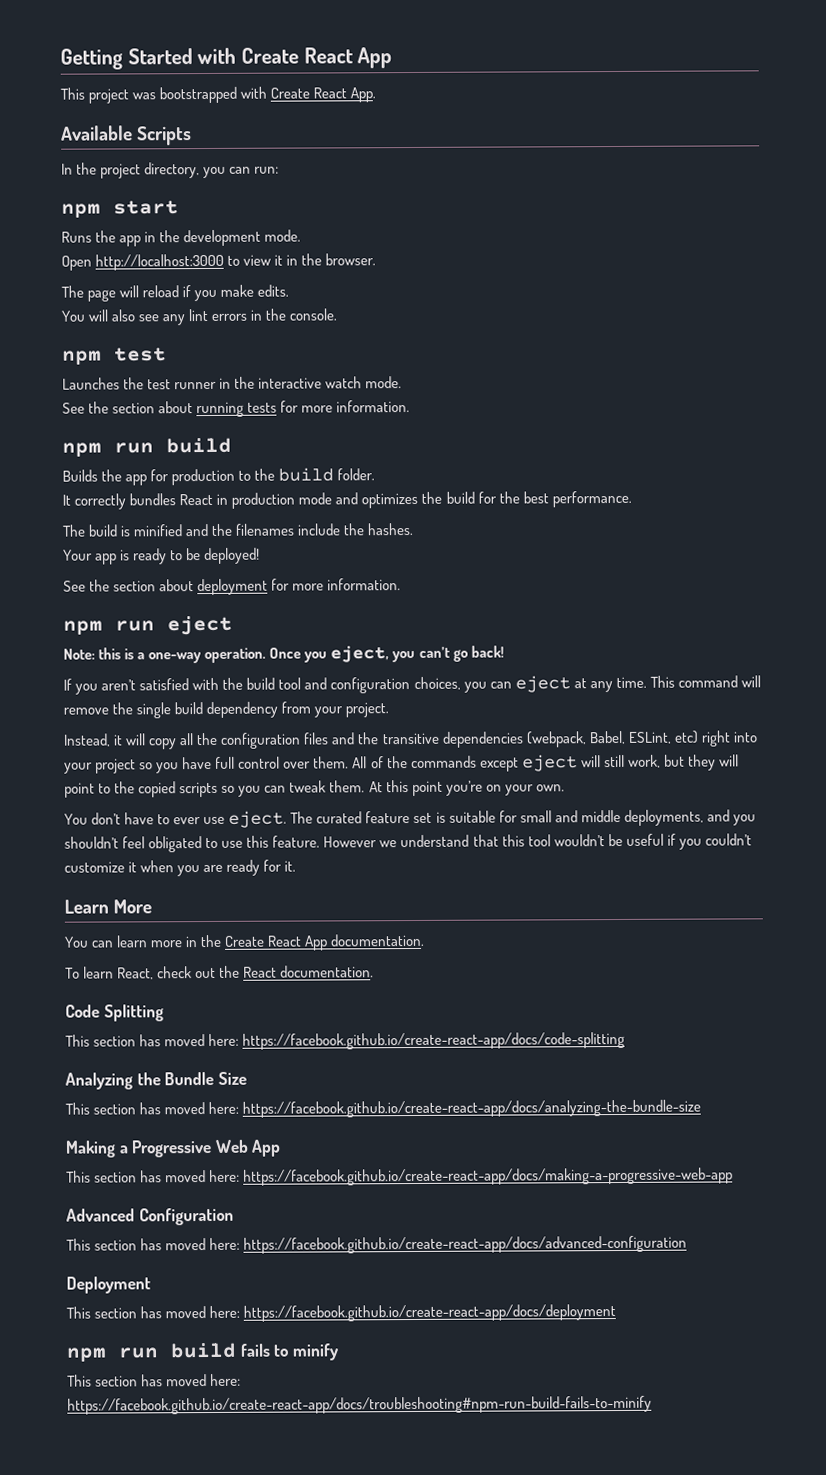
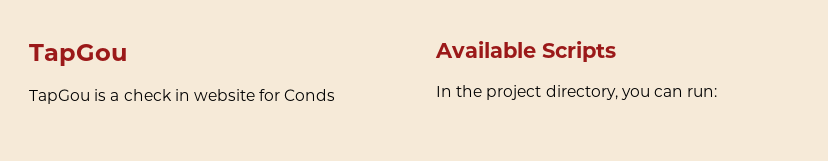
[60,47,393,70] [60,86,377,104] Getting Started with Create React App // This project was bootstrapped with Create React App. -> [29,44,127,66] [29,89,336,104] TapGou // TapGou is a check in website for Conds
[61,200,179,218] [61,229,302,247] [61,253,377,271] [61,284,290,302] [61,308,338,326] [62,347,167,365] [62,376,403,390] [62,400,411,418] [62,437,232,457] [62,467,376,486] [62,490,632,510] [62,522,415,537] [63,547,261,565] [63,578,402,596] [63,615,233,636] [63,645,504,664] [63,675,761,695] [63,701,390,719] [63,730,758,750] [64,754,739,774] [64,780,565,798] [64,809,756,828] [64,833,752,853] [64,859,297,877] [64,899,153,914] [64,933,426,951] [65,965,375,980] [65,1004,164,1022] [65,1031,626,1050] [65,1071,247,1090] [65,1099,702,1118] [65,1139,282,1158] [66,1167,734,1186] [66,1207,234,1226] [66,1235,688,1254] [66,1276,151,1294] [66,1304,617,1322] [66,1342,339,1362] [67,1373,242,1387] [67,1395,652,1415] // npm start // Runs the app in the development mode. // Open http://localhost:3000 to view it in the browser. // The page will reload if you make edits. // You will also see any lint errors in the console. // npm test // Launches the test runner in the interactive watch mode. // See the section about running tests for more information. // npm run build // Builds the app for production to the build folder. // It correctly bundles React in production mode and optimizes the build for the best performance. // The build is minified and the filenames include the hashes. // Your app is ready to be deployed! // See the section about deployment for more information. // npm run eject // Note: this is a one-way operation. Once you eject, you can’t go back! // If you aren’t satisfied with the build tool and configuration choices, you can eject at any time. This command will remove the single build dependency from your project. // Instead, it will copy all the configuration files and the transitive dependencies (webpack, Babel, ESLint, etc) right into your project so you have full control over them. All of the commands except eject will still work, but they will point to the copied scripts so you can tweak them. At this point you’re on your own. // You don’t have to ever use eject. The curated feature set is suitable for small and middle deployments, and you shouldn’t feel obligated to use this feature. However we understand that this tool wouldn’t be useful if you couldn’t customize it when you are ready for it. // Learn More // You can learn more in the Create React App documentation. // To learn React, check out the React documentation. // Code Splitting // This section has moved here: https://facebook.github.io/create-react-app/docs/code-splitting // Analyzing the Bundle Size // This section has moved here: https://facebook.github.io/create-react-app/docs/analyzing-the-bundle-size // Making a Progressive Web App // This section has moved here: https://facebook.github.io/create-react-app/docs/making-a-progressive-web-app // Advanced Configuration // This section has moved here: https://facebook.github.io/create-react-app/docs/advanced-configuration // Deployment // This section has moved here: https://facebook.github.io/create-react-app/docs/deployment // npm run build fails to minify // This section has moved here: https://facebook.github.io/create-react-app/docs/troubleshooting#npm-run-build-fails-to-minify -> (718, 92) none

